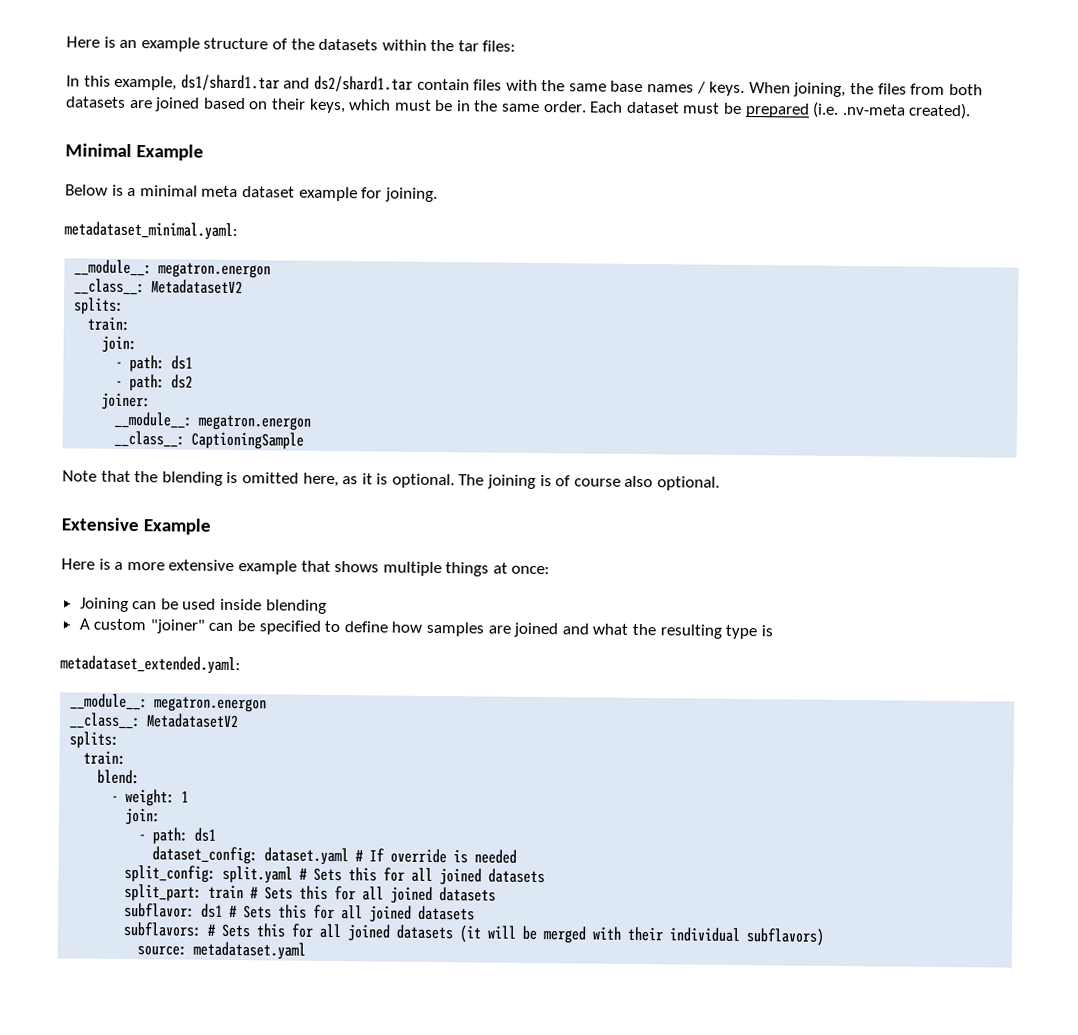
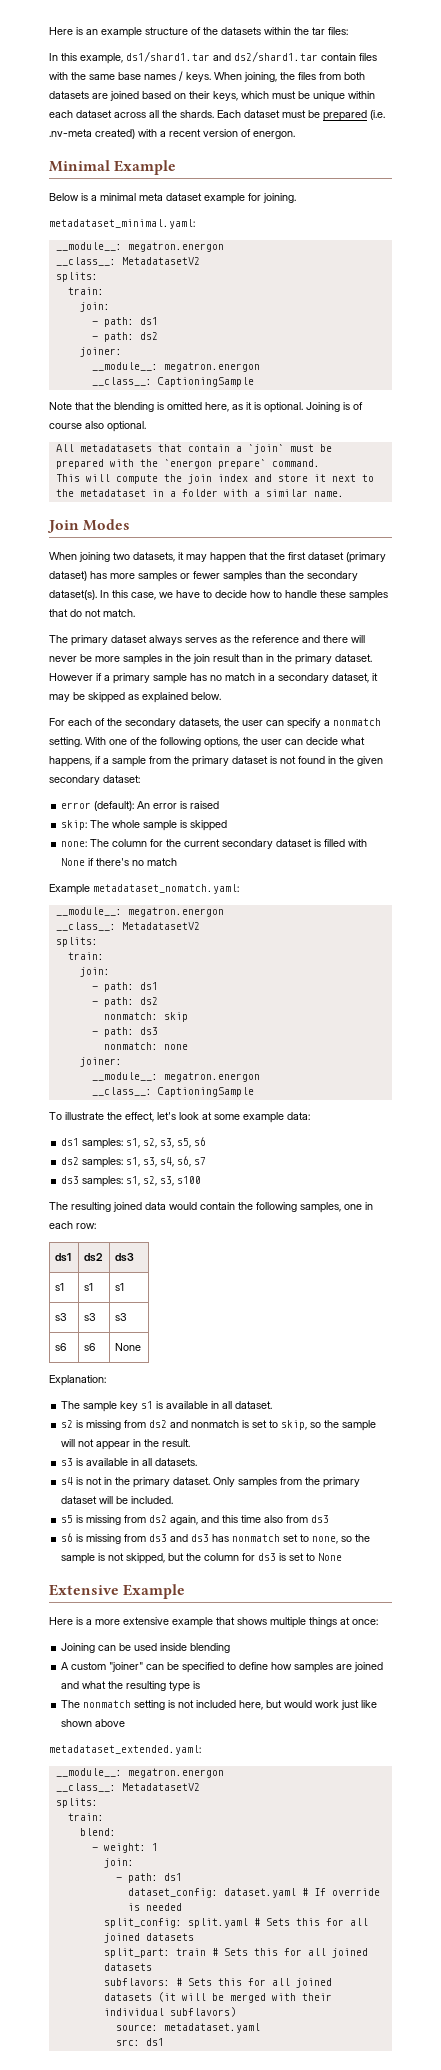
[455,100,587,113] in the same order. -> [313,91,375,102] [49,110,214,118] unique within each dataset across all the shards.
[908,102,972,120] created). -> [95,129,295,139] created) with a recent version of energon.
[458,474,537,489] The joining -> [306,402,340,412] Joining
(721, 483) none -> [55,444,332,454] [55,459,320,469] [55,474,374,484] [55,489,344,497] [47,519,131,533] [49,552,386,563] [49,571,358,582] [49,590,388,601] [49,609,135,617] [49,635,365,646] [49,654,372,665] [49,673,378,684] [49,692,221,703] [49,718,381,729] [49,737,365,748] [49,756,383,767] [49,775,140,785] [61,801,220,811] [61,820,228,831] [61,839,368,849] [61,858,178,866] [49,884,239,895] [55,907,224,917] [55,922,200,931] [55,937,98,947] [67,952,104,960] [79,967,110,977] [91,982,158,992] [91,997,158,1007] [103,1012,188,1022] [91,1027,158,1037] [103,1042,188,1050] [79,1057,122,1067] [91,1072,260,1082] [91,1087,254,1097] [49,1112,310,1123] [61,1137,207,1149] [61,1156,207,1168] [61,1176,202,1187] [49,1202,373,1213] [49,1221,96,1229] [55,1253,72,1262] [84,1253,104,1262] [115,1253,135,1262] [55,1283,65,1291] [84,1283,94,1291] [115,1283,125,1291] [55,1313,68,1321] [84,1313,97,1321] [115,1313,128,1321] [55,1343,67,1351] [84,1343,96,1351] [115,1343,142,1351] [49,1375,106,1386] [61,1401,273,1412] [61,1420,377,1431] [61,1439,191,1450] [61,1458,198,1466] [61,1477,361,1488] [61,1496,174,1504] [61,1515,330,1525] [61,1533,371,1544] [61,1553,343,1564] // All metadatasets that contain a `join` must be prepared with the `energon prepare` command. // This will compute the join index and store it next to the metadataset in a folder with a similar name. // Join Modes // When joining two datasets, it may happen that the first dataset (primary dataset) has more samples or fewer samples than the secondary dataset(s). In this case, we have to decide how to handle these samples that do not match. // The primary dataset always serves as the reference and there will never be more samples in the join result than in the primary dataset. However if a primary sample has no match in a secondary dataset, it may be skipped as explained below. // For each of the secondary datasets, the user can specify a nonmatch setting. With one of the following options, the user can decide what happens, if a sample from the primary dataset is not found in the given secondary dataset: // error (default): An error is raised // skip: The whole sample is skipped // none: The column for the current secondary dataset is filled with None if there's no match // Example metadataset_nomatch.yaml: // __module__: megatron.energon // __class__: MetadatasetV2 // splits: // train: // join: // - path: ds1 // - path: ds2 // nonmatch: skip // - path: ds3 // nonmatch: none // joiner: // __module__: megatron.energon // __class__: CaptioningSample // To illustrate the effect, let's look at some example data: // ds1 samples: s1, s2, s3, s5, s6 // ds2 samples: s1, s3, s4, s6, s7 // ds3 samples: s1, s2, s3, s100 // The resulting joined data would contain the following samples, one in each row: // ds1 | ds2 | ds3 // s1 | s1 | s1 // s3 | s3 | s3 // s6 | s6 | None // Explanation: // The sample key s1 is available in all dataset. // s2 is missing from ds2 and nonmatch is set to skip, so the sample will not appear in the result. // s3 is available in all datasets. // s4 is not in the primary dataset. Only samples from the primary dataset will be included. // s5 is missing from ds2 again, and this time also from ds3 // s6 is missing from ds3 and ds3 has nonmatch set to none, so the sample is not skipped, but the column for ds3 is set to None
(773, 631) none -> [61,1700,378,1710] [61,1719,126,1727] // The nonmatch setting is not included here, but would work just like shown above
[124,902,476,923] // subflavor: ds1 # Sets this for all joined datasets -> (152, 1967) none
(307, 950) none -> [115,2038,164,2046] // src: ds1

